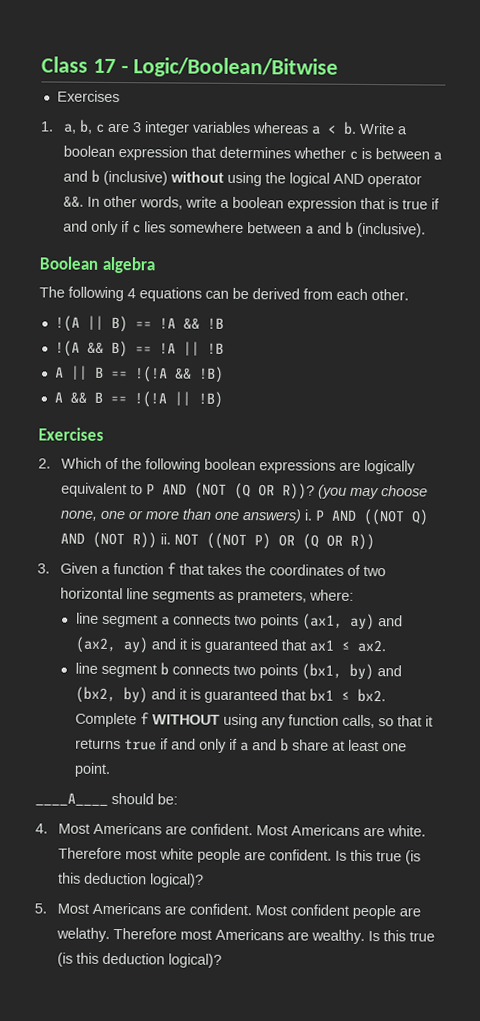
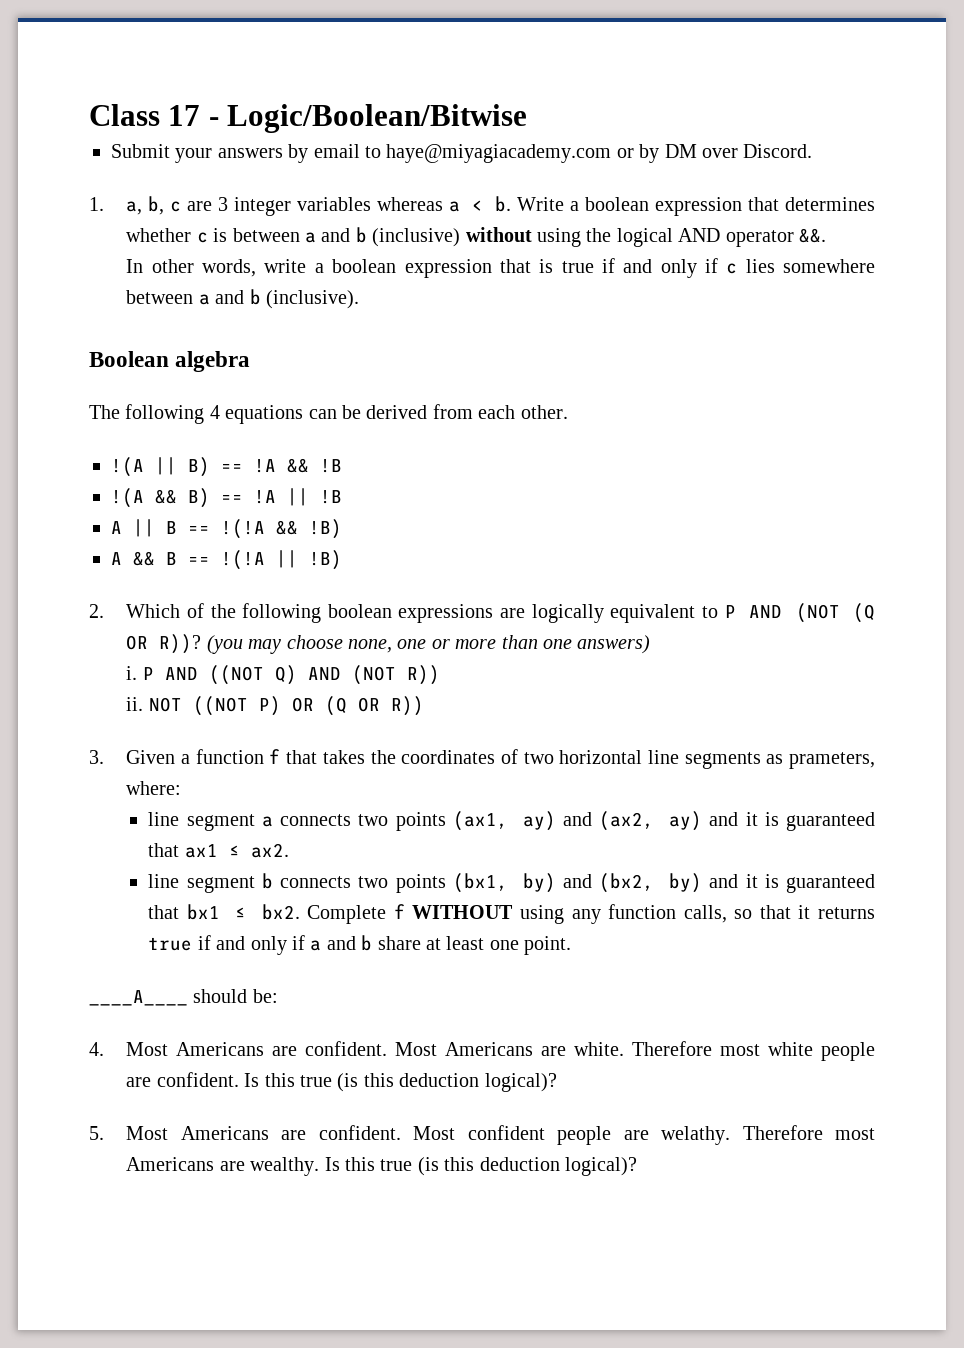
[56,90,120,103] Exercises -> [111,144,813,163] Submit your answers by email to haye@miyagiacademy.com or by DM over Discord.
(84, 201) none -> (827, 235) //
[38,427,104,441] // Exercises -> (342, 560) none
(302, 516) none -> (651, 644) //
(157, 540) none -> (440, 675) //

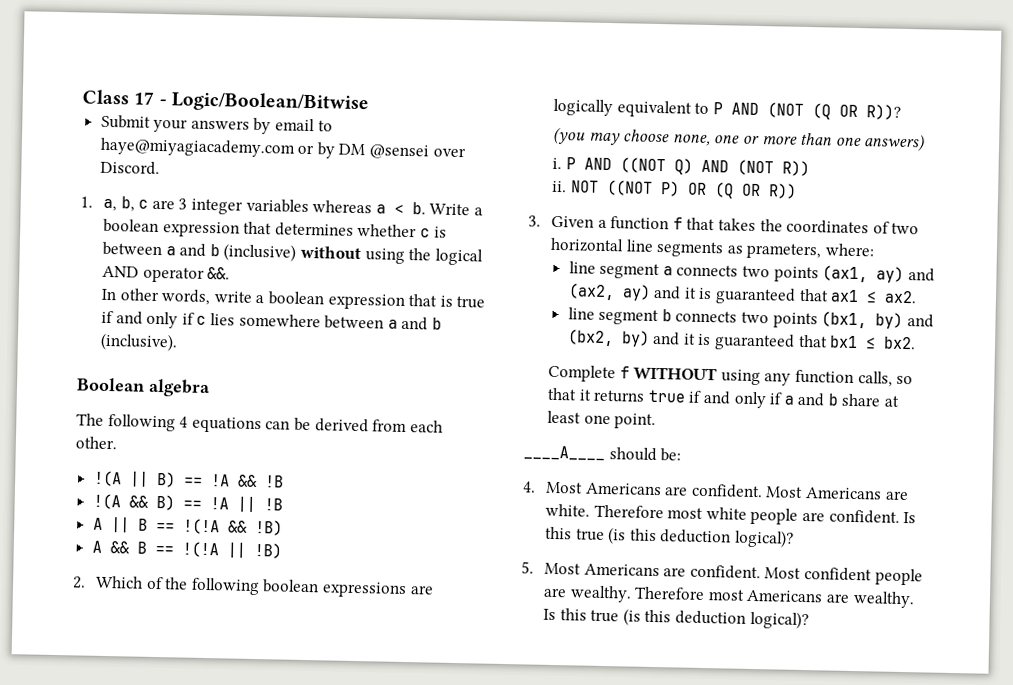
(697, 151) none -> [369,144,430,160] @sensei
(202, 644) none -> (901, 112) //
(300, 912) none -> (917, 343) //
[661,1126,731,1145] welathy. -> [569,585,632,603] wealthy.

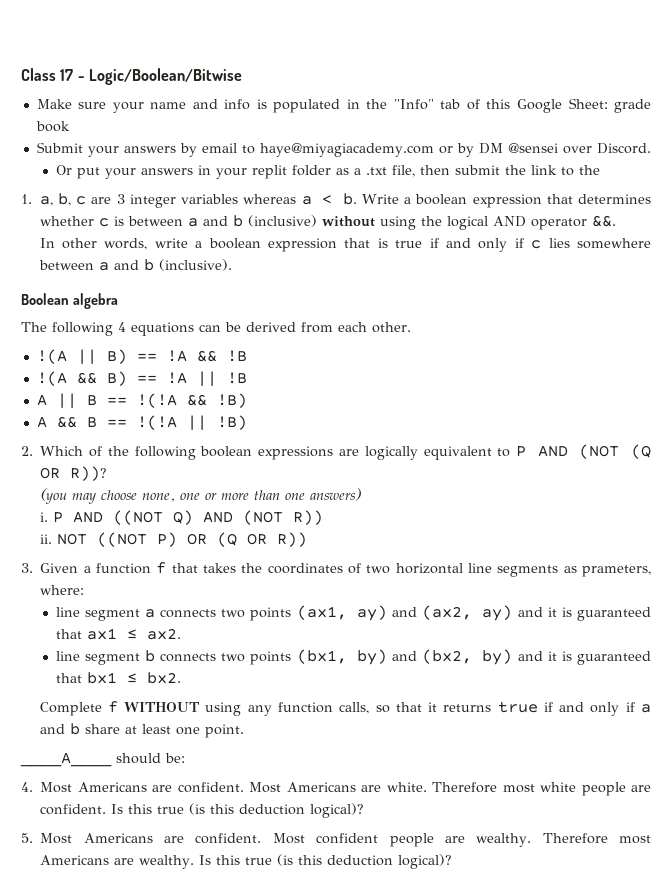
(369, 102) none -> [36,98,651,113] [35,121,70,132] // Make sure your name and info is populated in the "Info" tab of this Google Sheet: grade book
(160, 167) none -> [55,165,600,179] // Or put your answers in your replit folder as a .txt file, then submit the link to the

